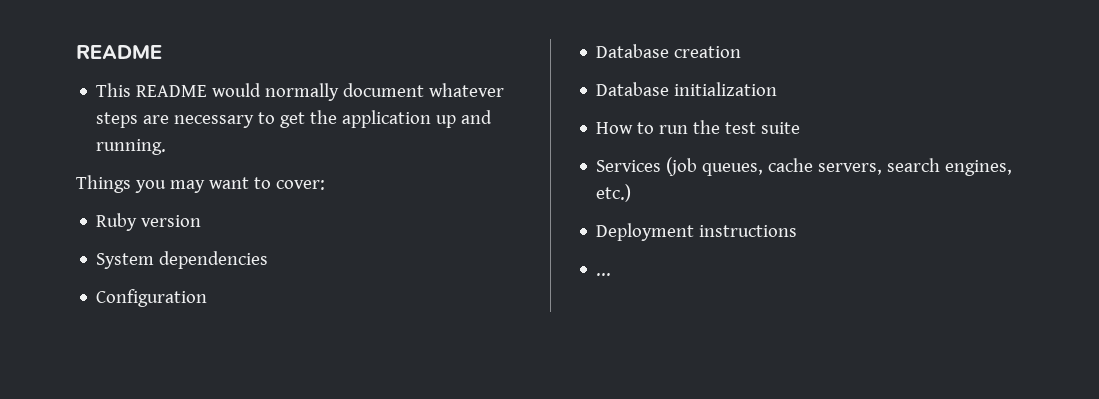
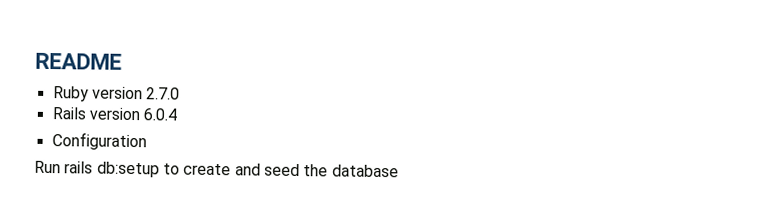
[96,83,505,101] [96,110,493,128] [96,139,167,155] [76,175,325,193] [96,213,202,231] [96,251,269,269] [96,289,208,307] [596,44,742,58] [596,82,778,96] [596,120,801,134] [596,157,1013,176] [596,184,632,202] [596,223,798,241] [596,273,612,276] This README would normally document whatever steps are necessary to get the application up and running. // Things you may want to cover: // Ruby version // System dependencies // Configuration // Database creation // Database initialization // How to run the test suite // Services (job queues, cache servers, search engines, etc.) // Deployment instructions // ... -> [52,86,181,102] [51,107,178,121] [51,132,147,151] [34,160,399,178] Ruby version 2.7.0 // Rails version 6.0.4 // Configuration // Run rails db:setup to create and seed the database

